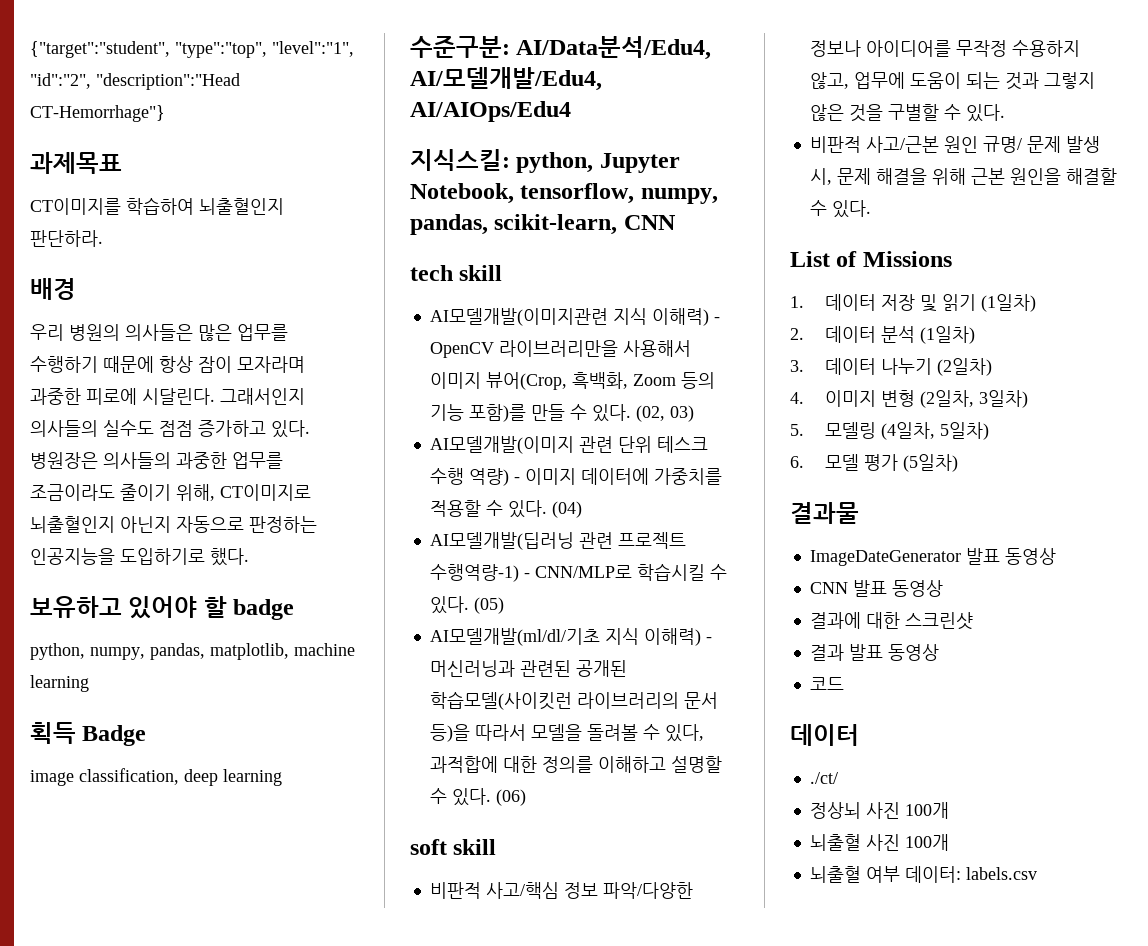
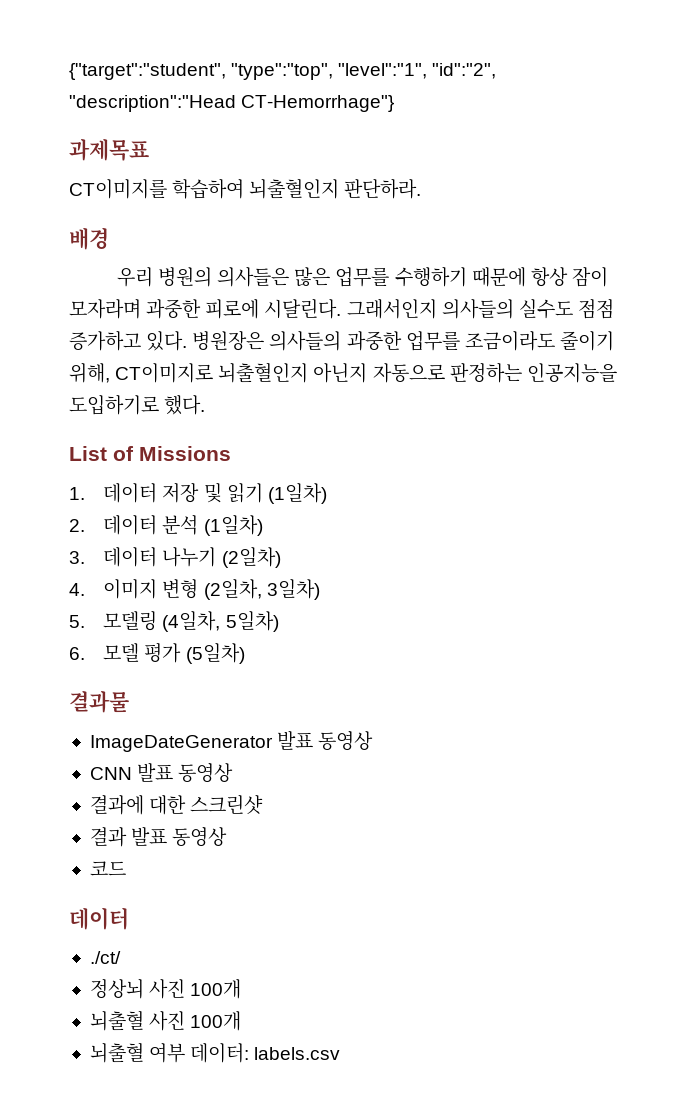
[30,596,295,620] [30,643,355,660] [30,675,89,692] [30,722,147,746] [30,768,282,786] [410,36,712,60] [410,67,602,91] [410,101,571,122] [410,149,680,173] [410,183,718,204] [410,214,676,235] [410,265,503,281] [429,308,720,326] [429,340,691,358] [429,372,715,390] [429,404,694,422] [429,436,708,454] [429,468,722,486] [429,500,582,518] [429,532,686,550] [429,563,727,582] [429,596,504,614] [429,628,712,646] [429,660,627,677] [429,691,718,710] [429,724,704,742] [429,756,722,773] [429,788,526,806] [410,839,497,855] [429,882,693,899] [809,40,1080,57] [809,72,1095,90] [809,104,1005,122] [809,136,1100,153] [809,168,1117,185] [809,200,871,218] // 보유하고 있어야 할 badge // python, numpy, pandas, matplotlib, machine learning // 획득 Badge // image classification, deep learning // 수준구분: AI/Data분석/Edu4, AI/모델개발/Edu4, AI/AIOps/Edu4 // 지식스킬: python, Jupyter Notebook, tensorflow, numpy, pandas, scikit-learn, CNN // tech skill // AI모델개발(이미지관련 지식 이해력) - OpenCV 라이브러리만을 사용해서 이미지 뷰어(Crop, 흑백화, Zoom 등의 기능 포함)를 만들 수 있다. (02, 03) // AI모델개발(이미지 관련 단위 테스크 수행 역량) - 이미지 데이터에 가중치를 적용할 수 있다. (04) // AI모델개발(딥러닝 관련 프로젝트 수행역량-1) - CNN/MLP로 학습시킬 수 있다. (05) // AI모델개발(ml/dl/기초 지식 이해력) - 머신러닝과 관련된 공개된 학습모델(사이킷런 라이브러리의 문서 등)을 따라서 모델을 돌려볼 수 있다, 과적합에 대한 정의를 이해하고 설명할 수 있다. (06) // soft skill // 비판적 사고/핵심 정보 파악/다양한 정보나 아이디어를 무작정 수용하지 않고, 업무에 도움이 되는 것과 그렇지 않은 것을 구별할 수 있다. // 비판적 사고/근본 원인 규명/ 문제 발생 시, 문제 해결을 위해 근본 원인을 해결할 수 있다. -> (206, 405) none

